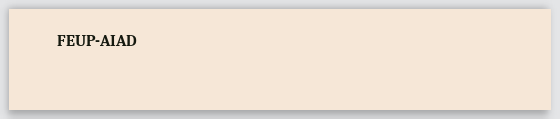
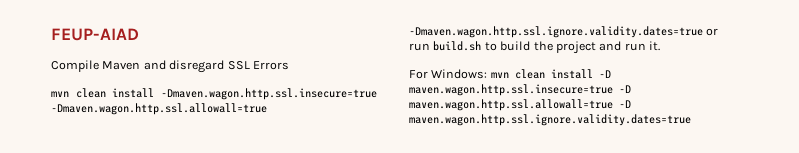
(137, 40) none -> [51,60,289,73] [51,88,377,100] [51,103,267,115] [409,26,719,38] [409,41,660,54] [409,69,611,79] [409,84,631,96] [409,99,631,111] [409,114,691,126] // Compile Maven and disregard SSL Errors // mvn clean install -Dmaven.wagon.http.ssl.insecure=true -Dmaven.wagon.http.ssl.allowall=true -Dmaven.wagon.http.ssl.ignore.validity.dates=true or run build.sh to build the project and run it. // For Windows: mvn clean install -D maven.wagon.http.ssl.insecure=true -D maven.wagon.http.ssl.allowall=true -D maven.wagon.http.ssl.ignore.validity.dates=true

